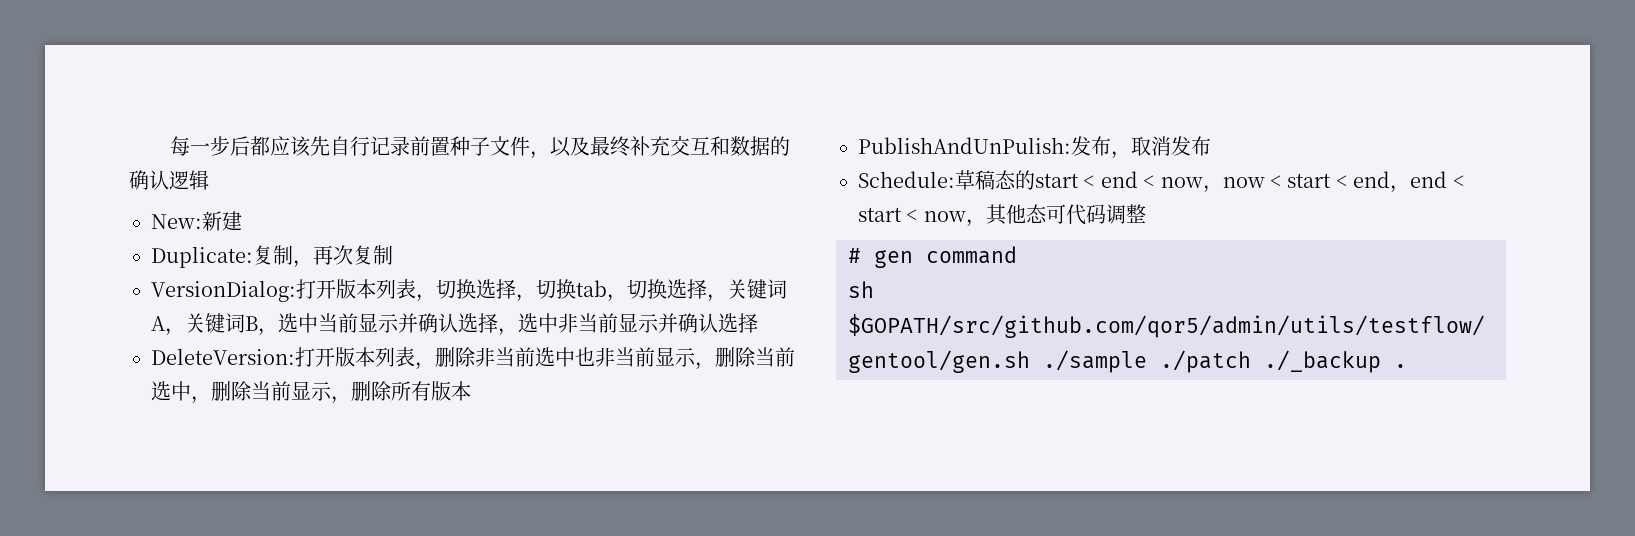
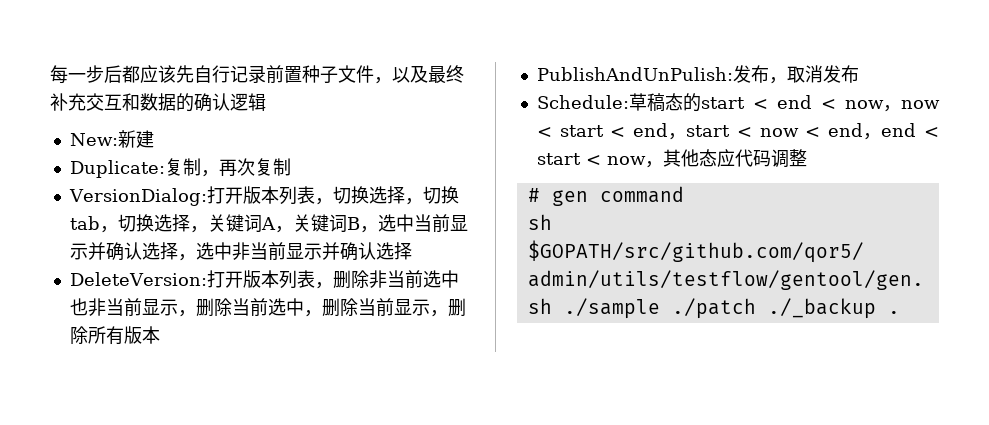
(1411, 189) none -> [686,123,882,140] start < now < end，
[1045,204,1066,224] 可 -> [716,149,735,167] 应

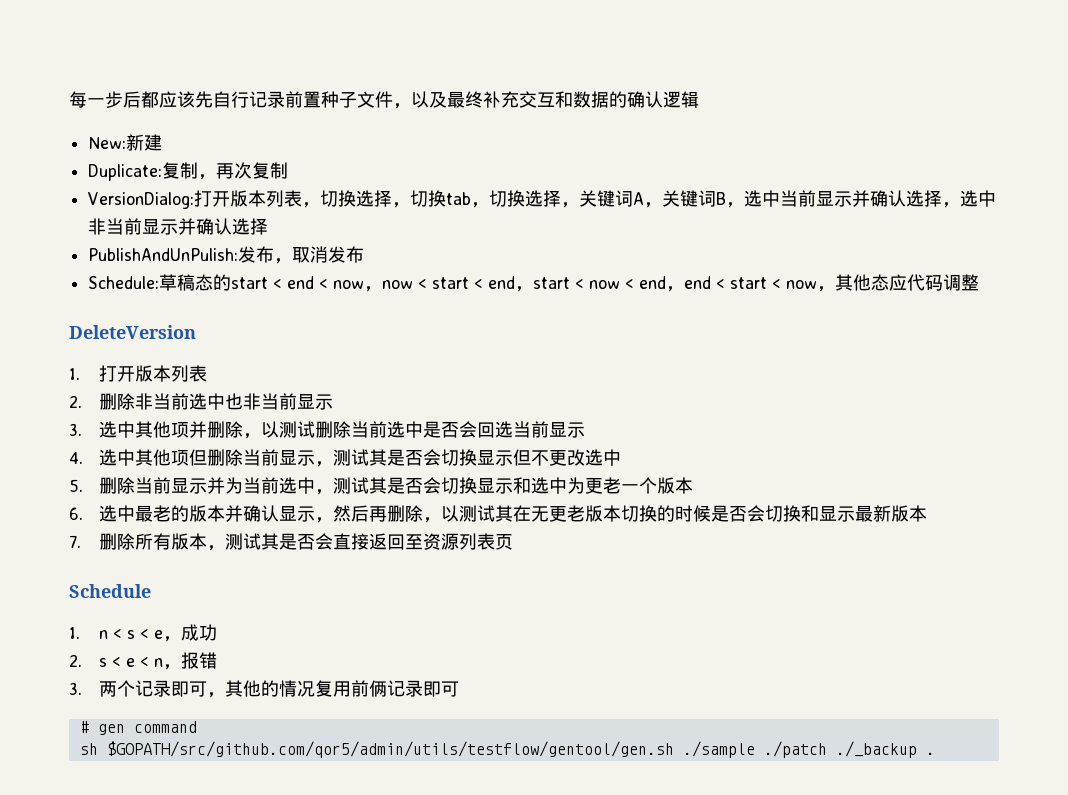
[69,270,459,289] [69,298,466,317] [69,326,160,345] // DeleteVersion:打开版本列表，删除非当前选中也非当前显示，删除当前选中，删除当前显示，删除所有版本 -> (269, 226) none
(807, 158) none -> [69,325,196,339] [69,365,207,382] [69,393,333,410] [69,421,585,439] [69,449,621,467] [69,477,693,495] [69,505,927,523] [69,533,513,551] [69,584,151,598] [69,624,217,642] [69,652,217,670] [69,680,459,698] // DeleteVersion // 1.打开版本列表 // 2.删除非当前选中也非当前显示 // 3.选中其他项并删除，以测试删除当前选中是否会回选当前显示 // 4.选中其他项但删除当前显示，测试其是否会切换显示但不更改选中 // 5.删除当前显示并为当前选中，测试其是否会切换显示和选中为更老一个版本 // 6.选中最老的版本并确认显示，然后再删除，以测试其在无更老版本切换的时候是否会切换和显示最新版本 // 7.删除所有版本，测试其是否会直接返回至资源列表页 // Schedule // 1. n < s < e，成功 // 2. s < e < n，报错 // 3.两个记录即可，其他的情况复用前俩记录即可

